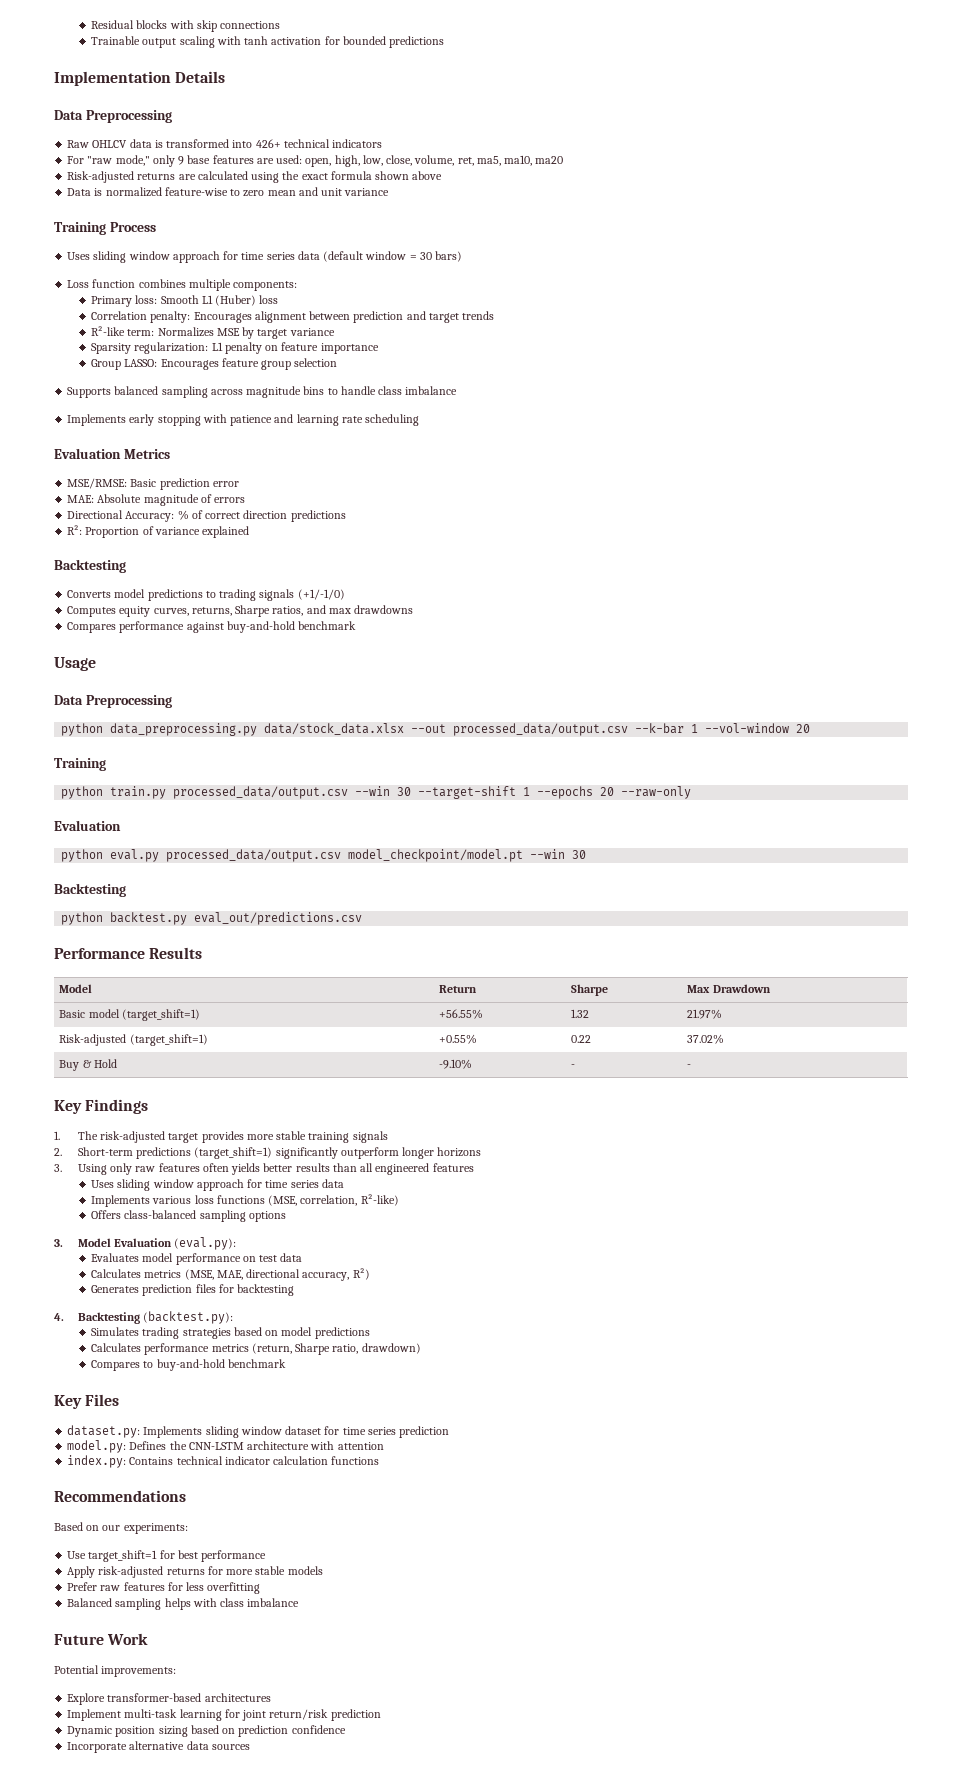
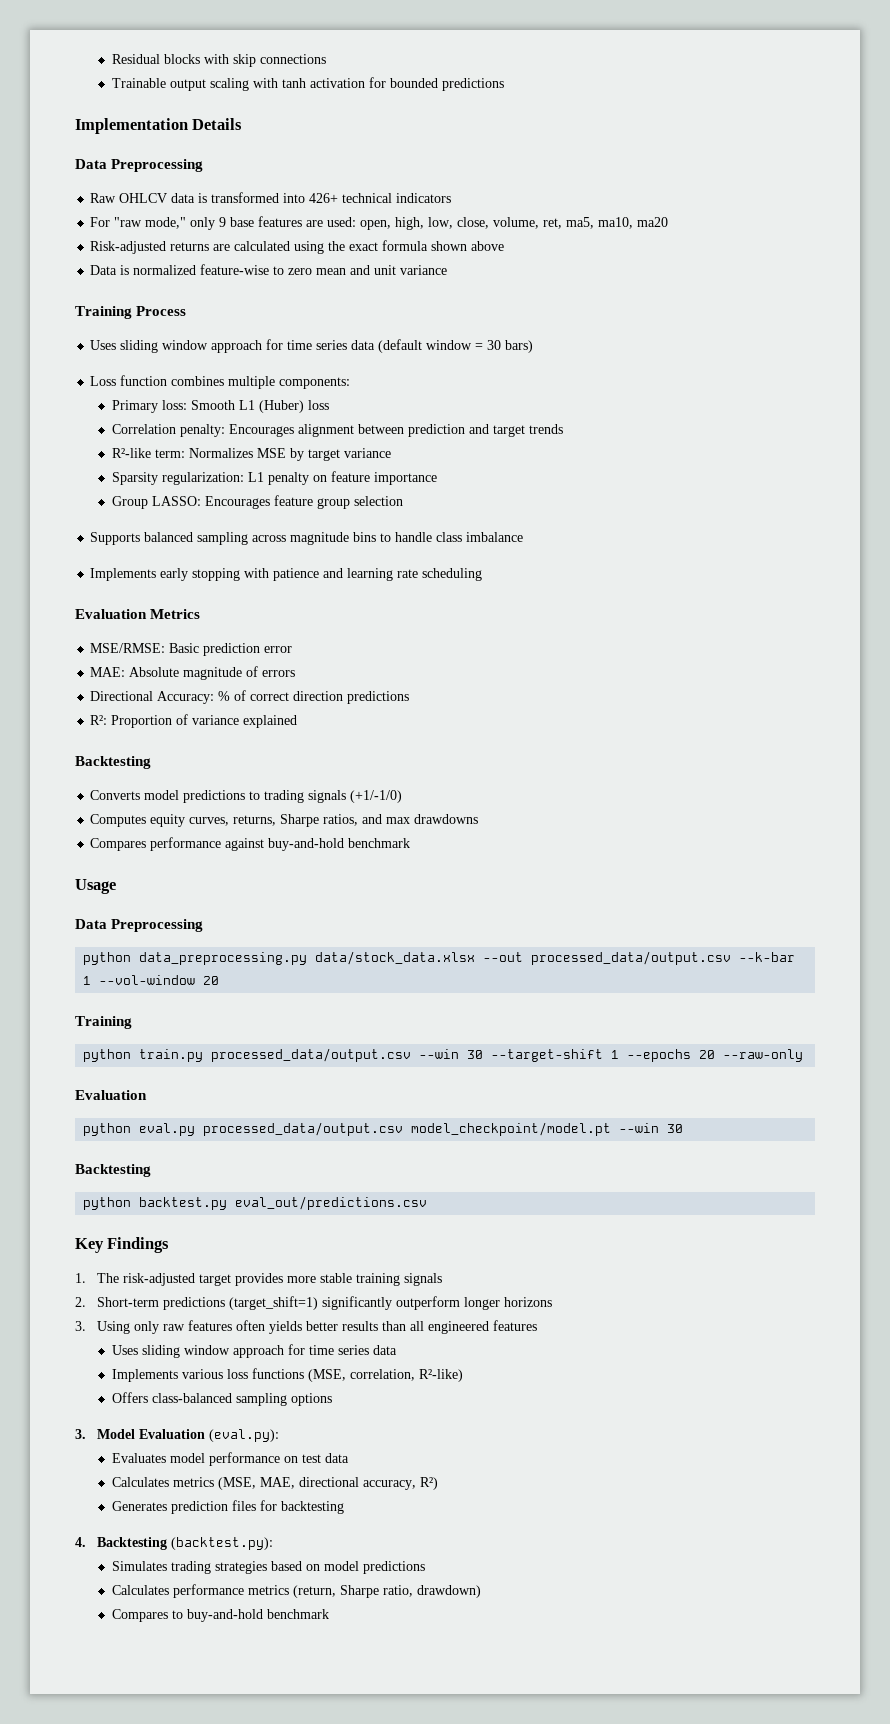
[54,947,203,959] [59,984,93,993] [439,985,478,993] [571,984,609,996] [687,984,771,993] [59,1009,200,1021] [439,1009,484,1019] [571,1009,590,1018] [687,1009,723,1019] [59,1034,208,1046] [439,1034,478,1044] [571,1035,592,1043] [687,1034,725,1044] [59,1059,117,1071] [439,1059,473,1069] [571,1064,576,1068] [687,1064,692,1068] // Performance Results // Model | Return | Sharpe | Max Drawdown // Basic model (target_shift=1) | +56.55% | 1.32 | 21.97% // Risk-adjusted (target_shift=1) | +0.55% | 0.22 | 37.02% // Buy & Hold | -9.10% | - | - -> (428, 1203) none
[54,1394,120,1409] [67,1425,450,1438] [67,1440,384,1453] [67,1455,380,1468] [54,1490,186,1502] [54,1522,188,1534] [67,1550,267,1562] [67,1566,323,1578] [67,1582,261,1594] [67,1598,300,1610] [54,1633,149,1645] [54,1665,177,1677] [67,1693,271,1705] [67,1709,381,1721] [67,1725,346,1737] [67,1741,250,1753] // Key Files // dataset.py: Implements sliding window dataset for time series prediction // model.py: Defines the CNN-LSTM architecture with attention // index.py: Contains technical indicator calculation functions // Recommendations // Based on our experiments: // Use target_shift=1 for best performance // Apply risk-adjusted returns for more stable models // Prefer raw features for less overfitting // Balanced sampling helps with class imbalance // Future Work // Potential improvements: // Explore transformer-based architectures // Implement multi-task learning for joint return/risk prediction // Dynamic position sizing based on prediction confidence // Incorporate alternative data sources -> (330, 1614) none

